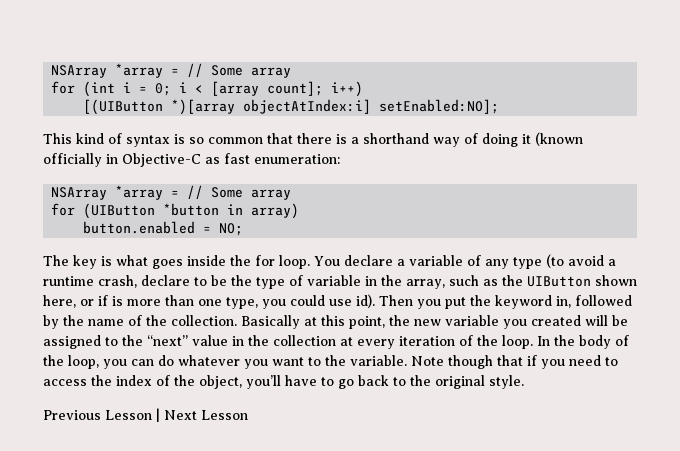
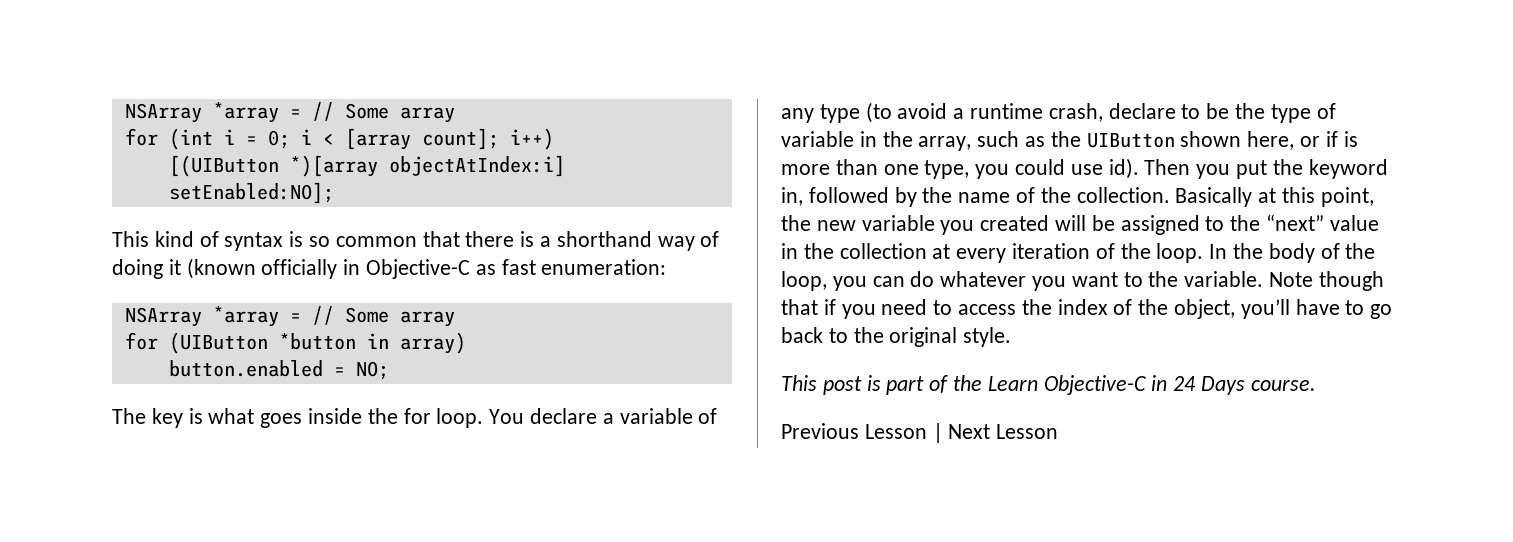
(524, 382) none -> [781,375,1316,395] // This post is part of the Learn Objective-C in 24 Days course.

